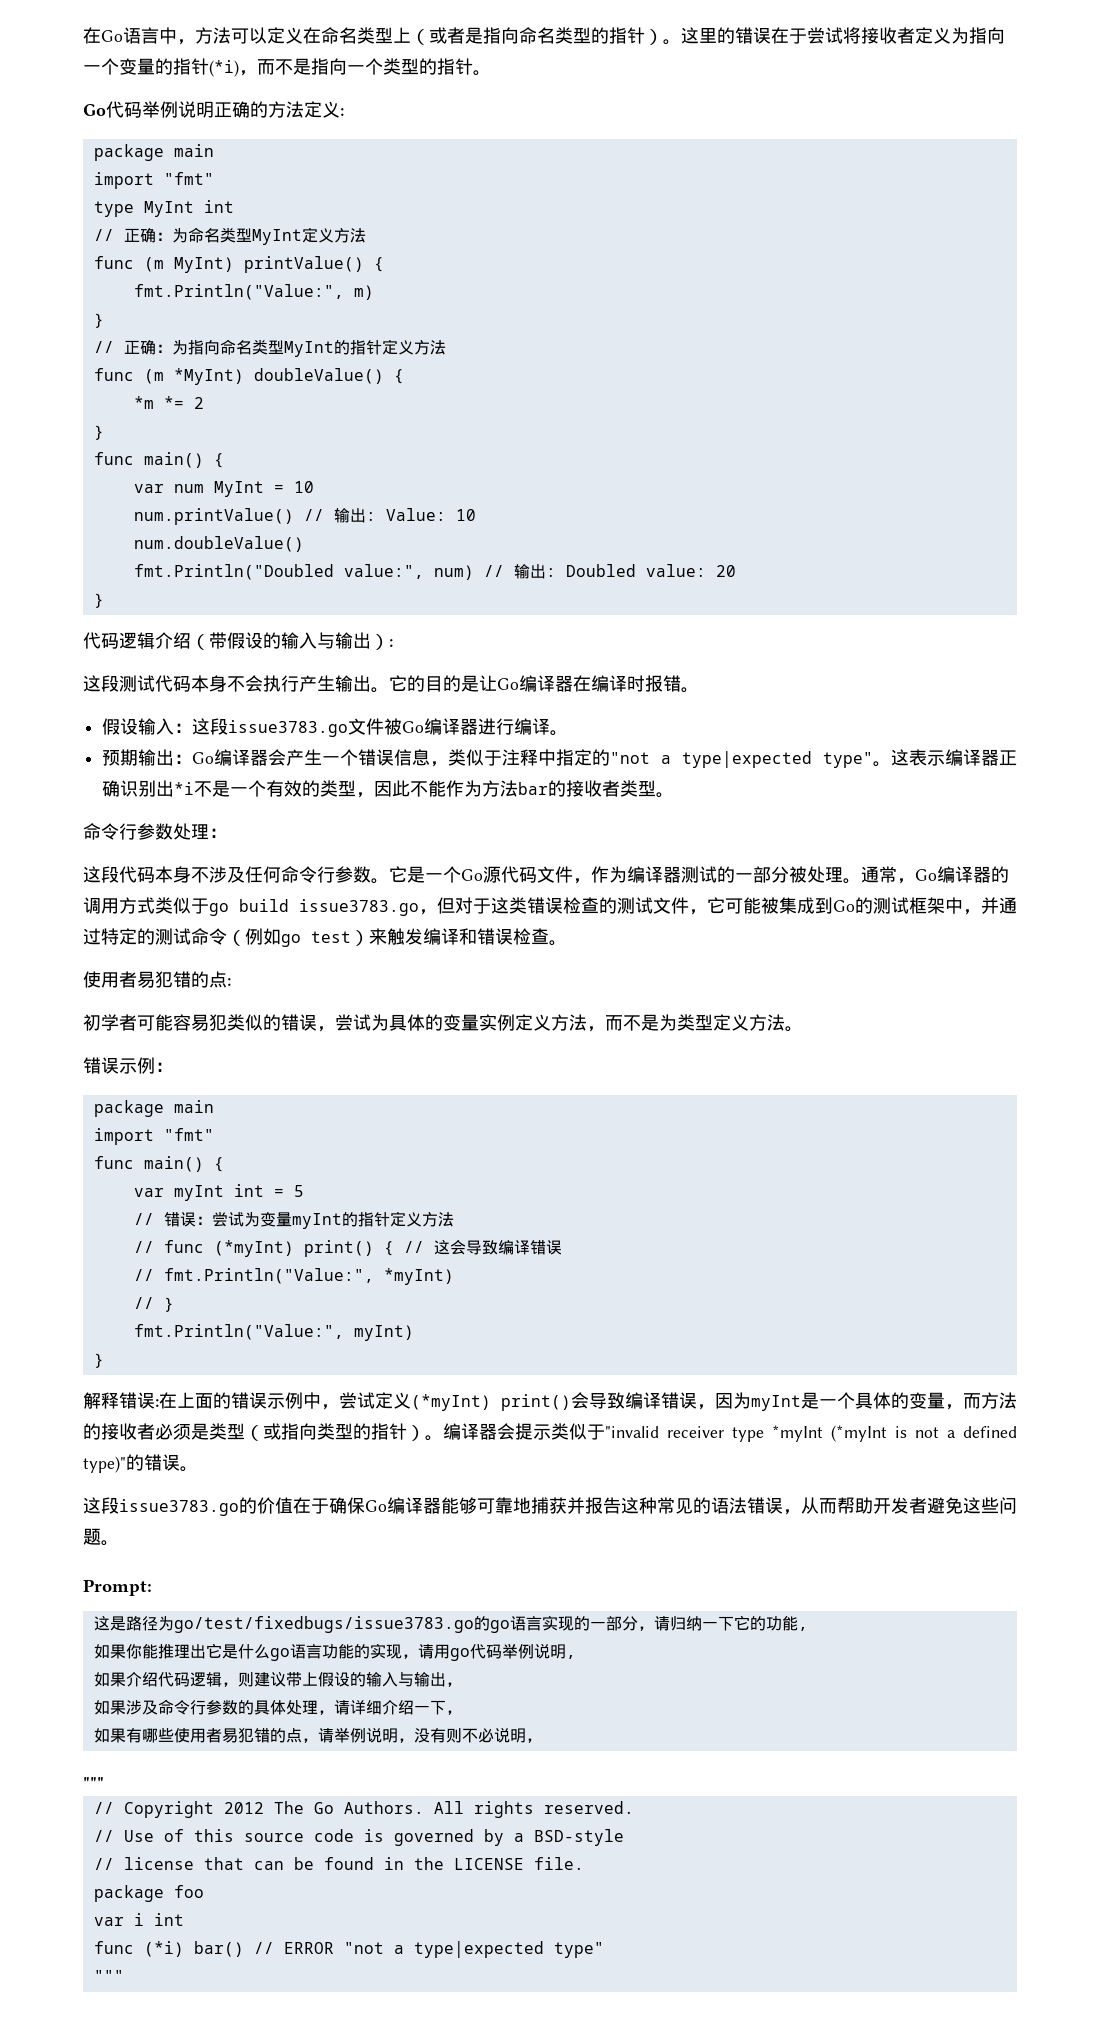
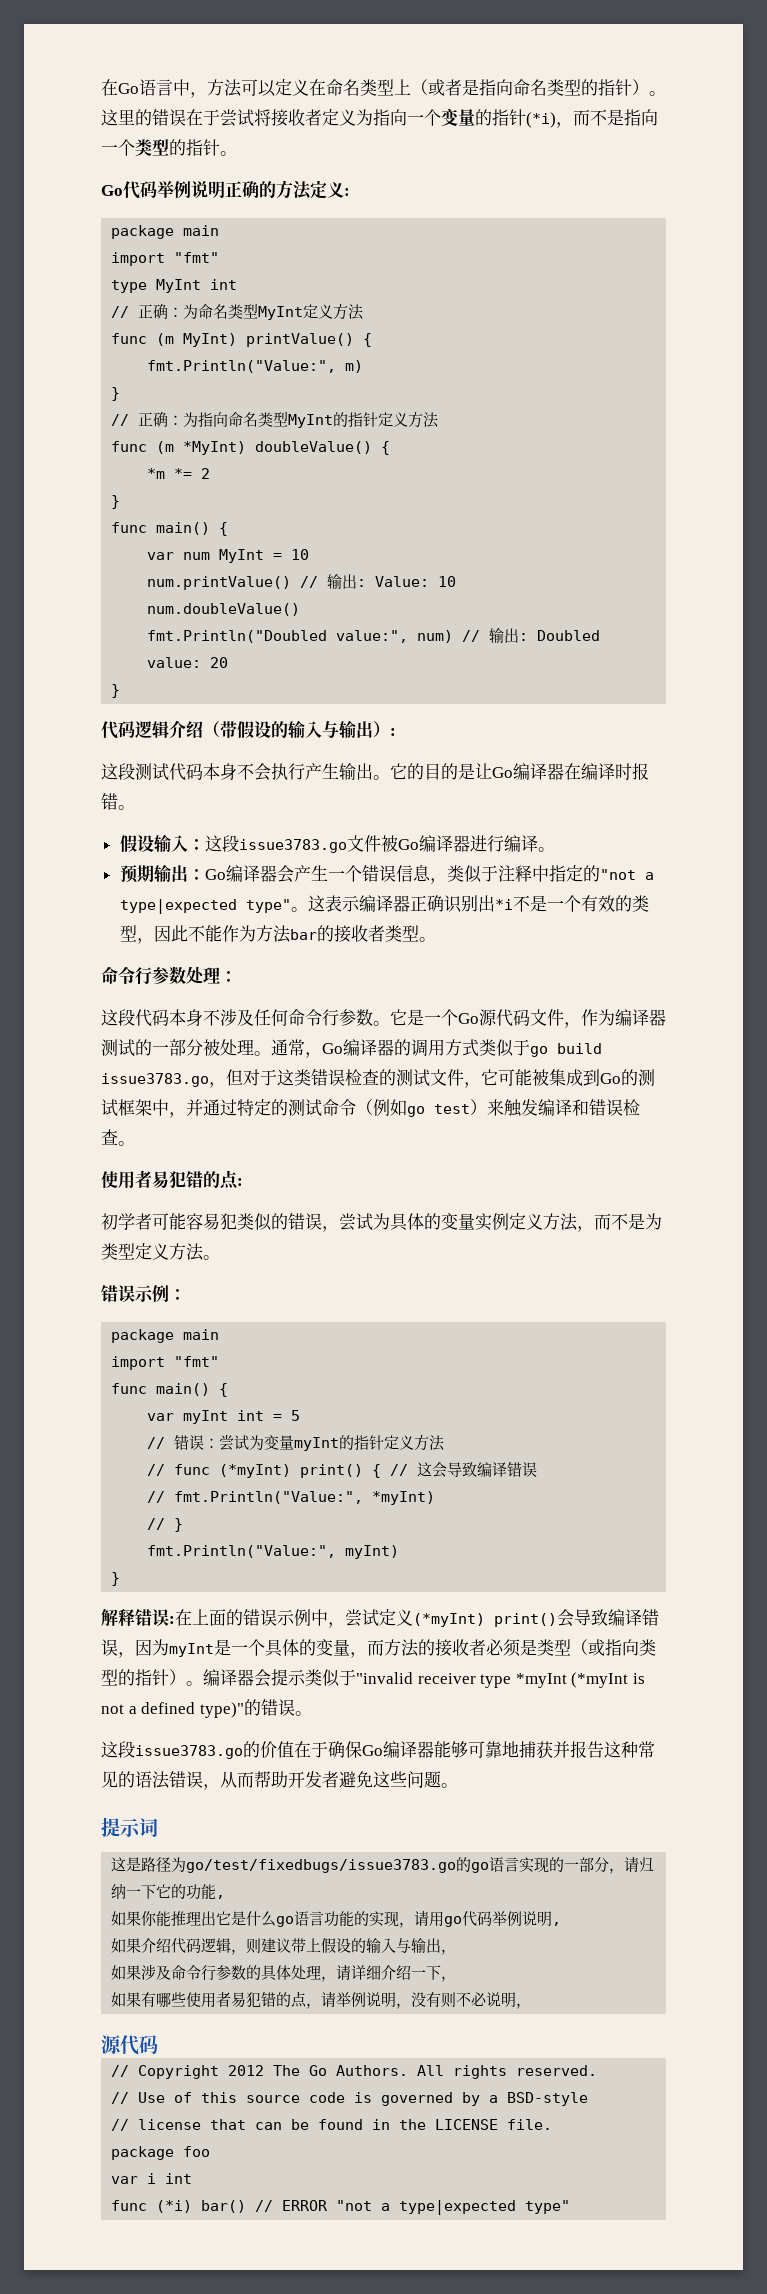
[83,1579,152,1596] Prompt: -> [101,1817,158,1837] 提示词
[83,1777,104,1789] """ -> [101,2035,158,2055] 源代码
[93,1970,124,1982] // """ -> (571, 2207) none

